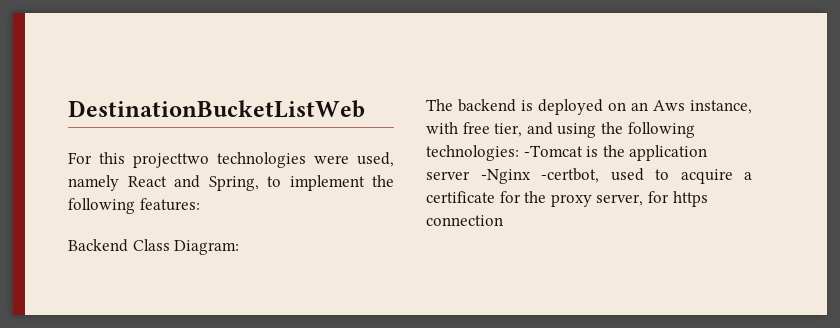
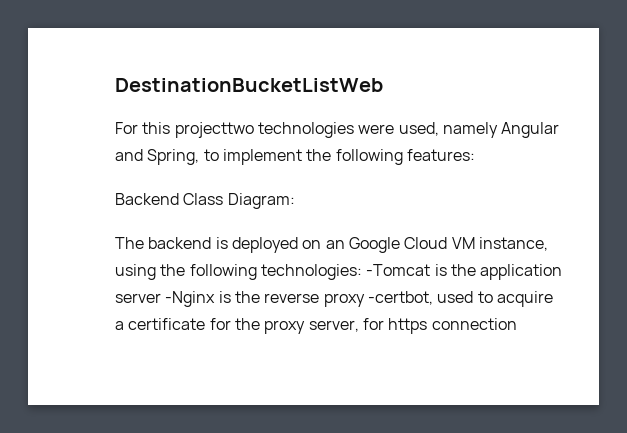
[127,176,167,187] React -> [501,122,560,138] Angular
[653,100,752,114] [426,122,553,137] Aws instance, with free tier, and -> [348,237,548,253] Google Cloud VM instance,
(531, 176) none -> [218,291,365,307] is the reverse proxy

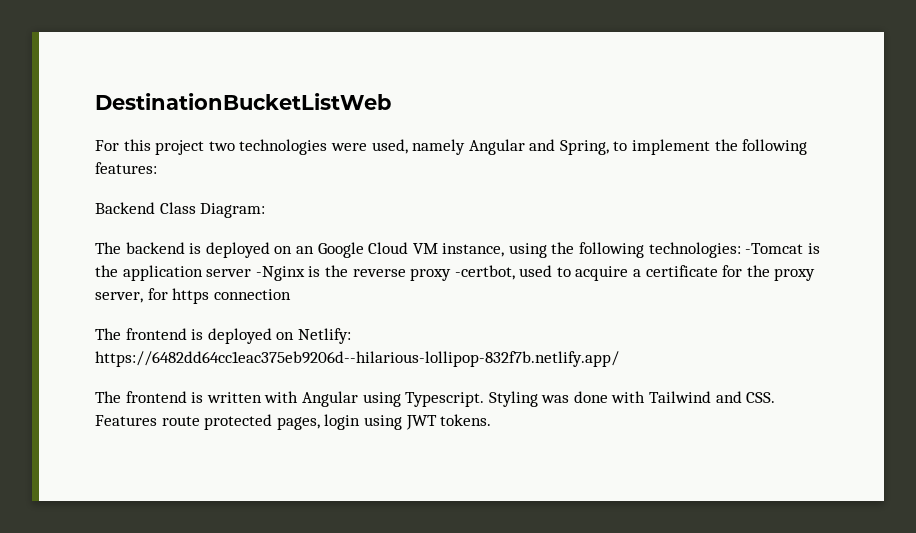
[174,122,254,138] projecttwo -> [155,140,235,155] project two
(517, 324) none -> [95,328,351,344] [95,351,619,367] [95,391,776,407] [95,414,492,430] // The frontend is deployed on Netlify: https://6482dd64cc1eac375eb9206d--hilarious-lollipop-832f7b.netlify.app/ // The frontend is written with Angular using Typescript. Styling was done with Tailwind and CSS. Features route protected pages, login using JWT tokens.

